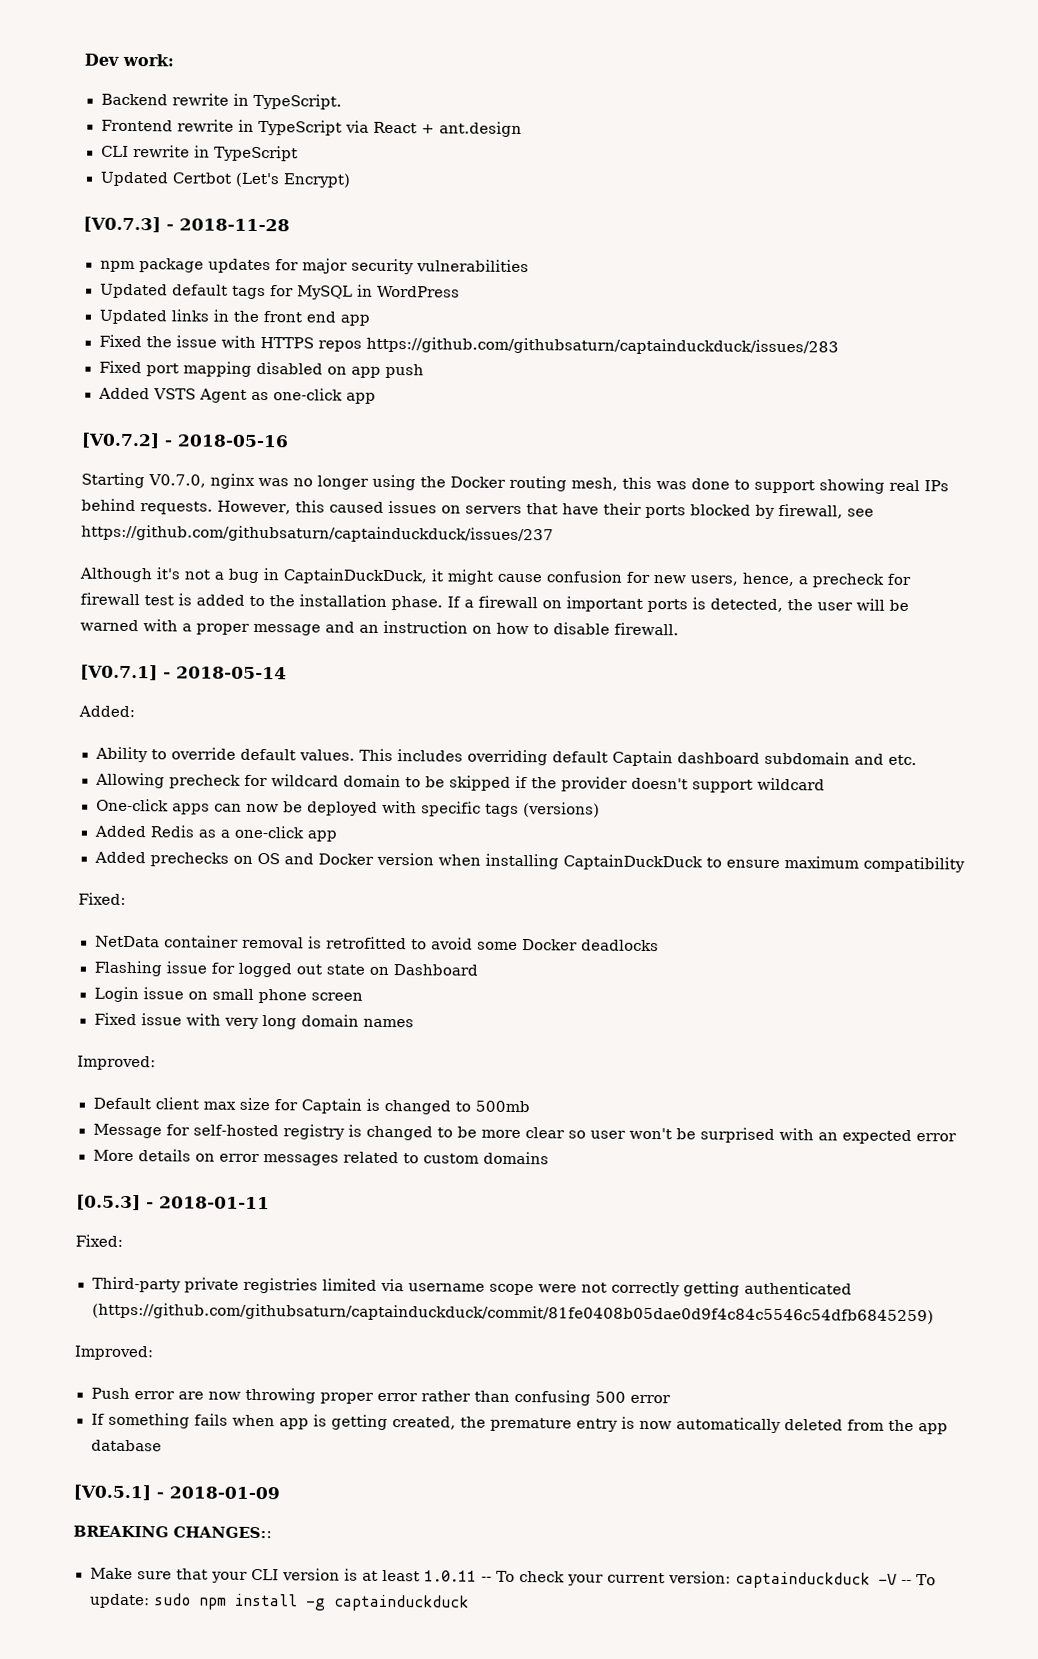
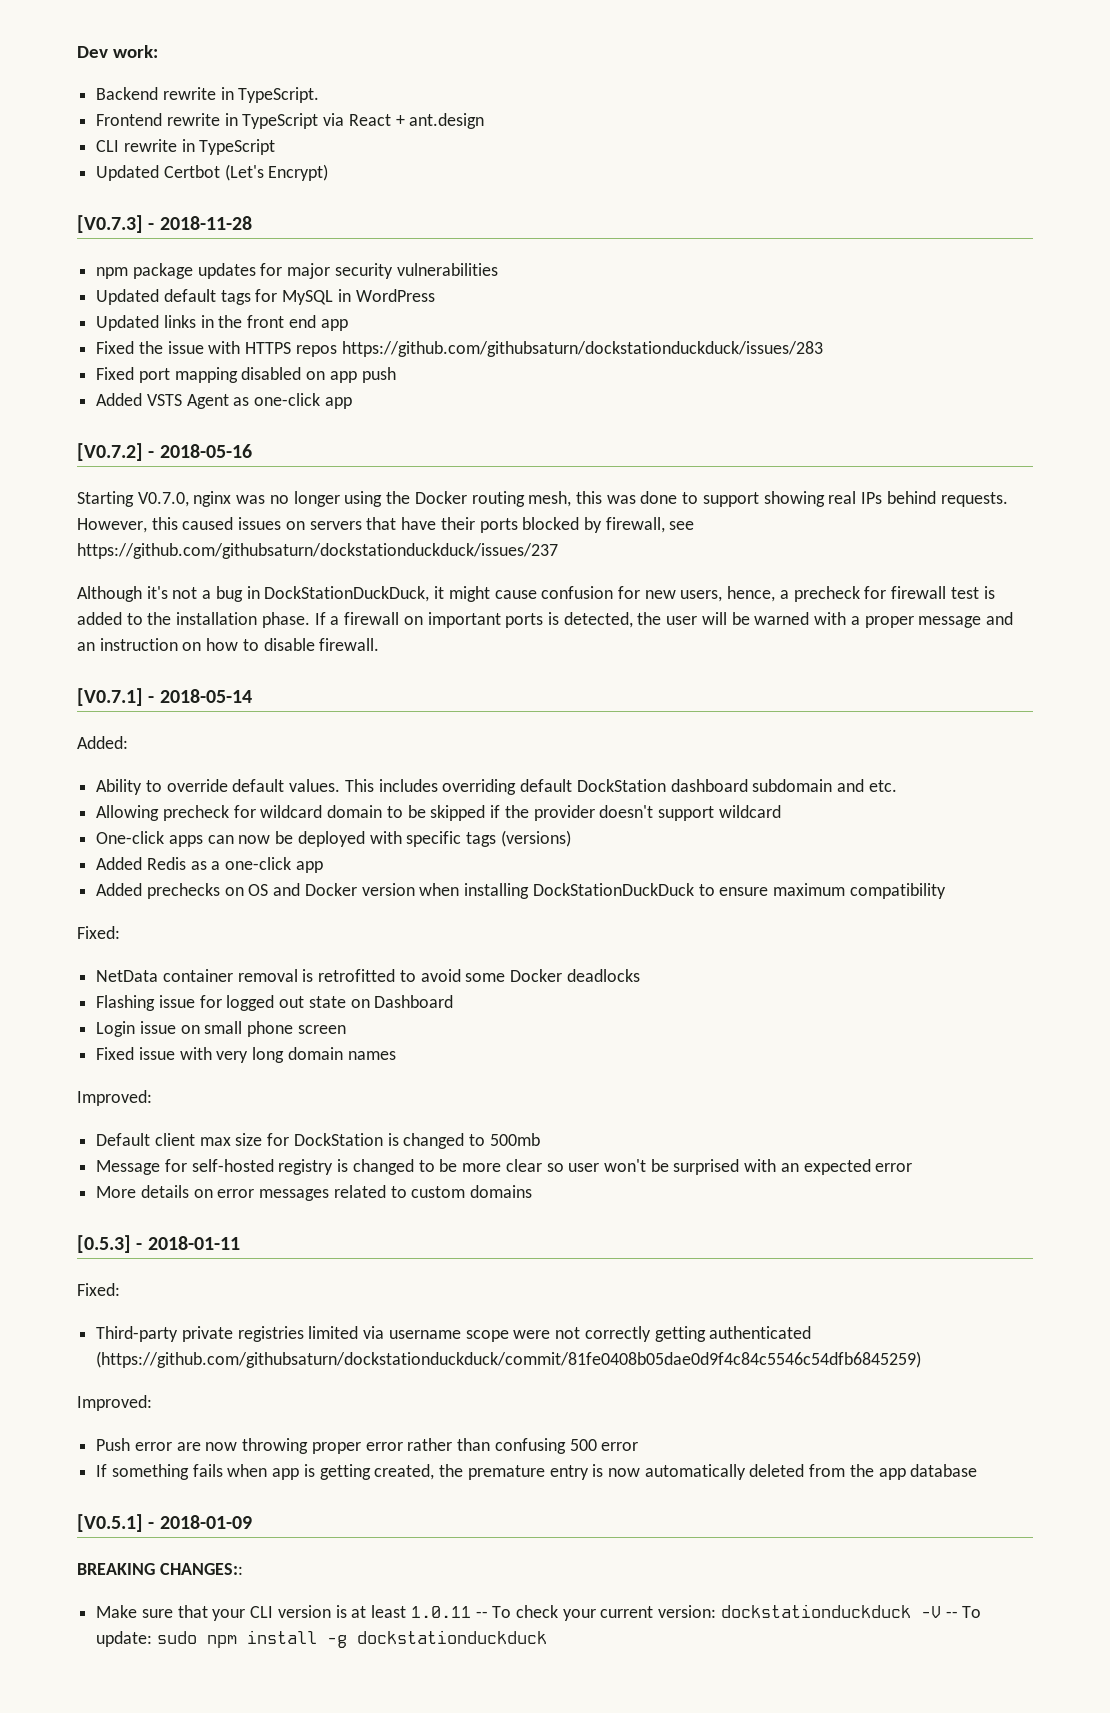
[365,336,839,356] https://github.com/githubsaturn/captainduckduck/issues/283 -> [341,341,823,357] https://github.com/githubsaturn/dockstationduckduck/issues/283
[81,524,554,544] https://github.com/githubsaturn/captainduckduck/issues/237 -> [77,543,558,559] https://github.com/githubsaturn/dockstationduckduck/issues/237
[283,568,427,585] CaptainDuckDuck, -> [264,586,430,602] DockStationDuckDuck,
[611,750,673,767] Captain -> [576,779,666,792] DockStation
[562,854,703,871] CaptainDuckDuck -> [532,883,694,896] DockStationDuckDuck
[300,1098,362,1114] Captain -> [293,1133,383,1146] DockStation
[91,1302,934,1325] (https://github.com/githubsaturn/captainduckduck/commit/81fe0408b05dae0d9f4c84c5546c54dfb6845259) -> [96,1351,922,1368] (https://github.com/githubsaturn/dockstationduckduck/commit/81fe0408b05dae0d9f4c84c5546c54dfb6845259)
[735,1571,871,1589] captainduckduck -> [720,1604,911,1618] dockstationduckduck
[332,1594,469,1612] captainduckduck -> [356,1630,547,1644] dockstationduckduck

